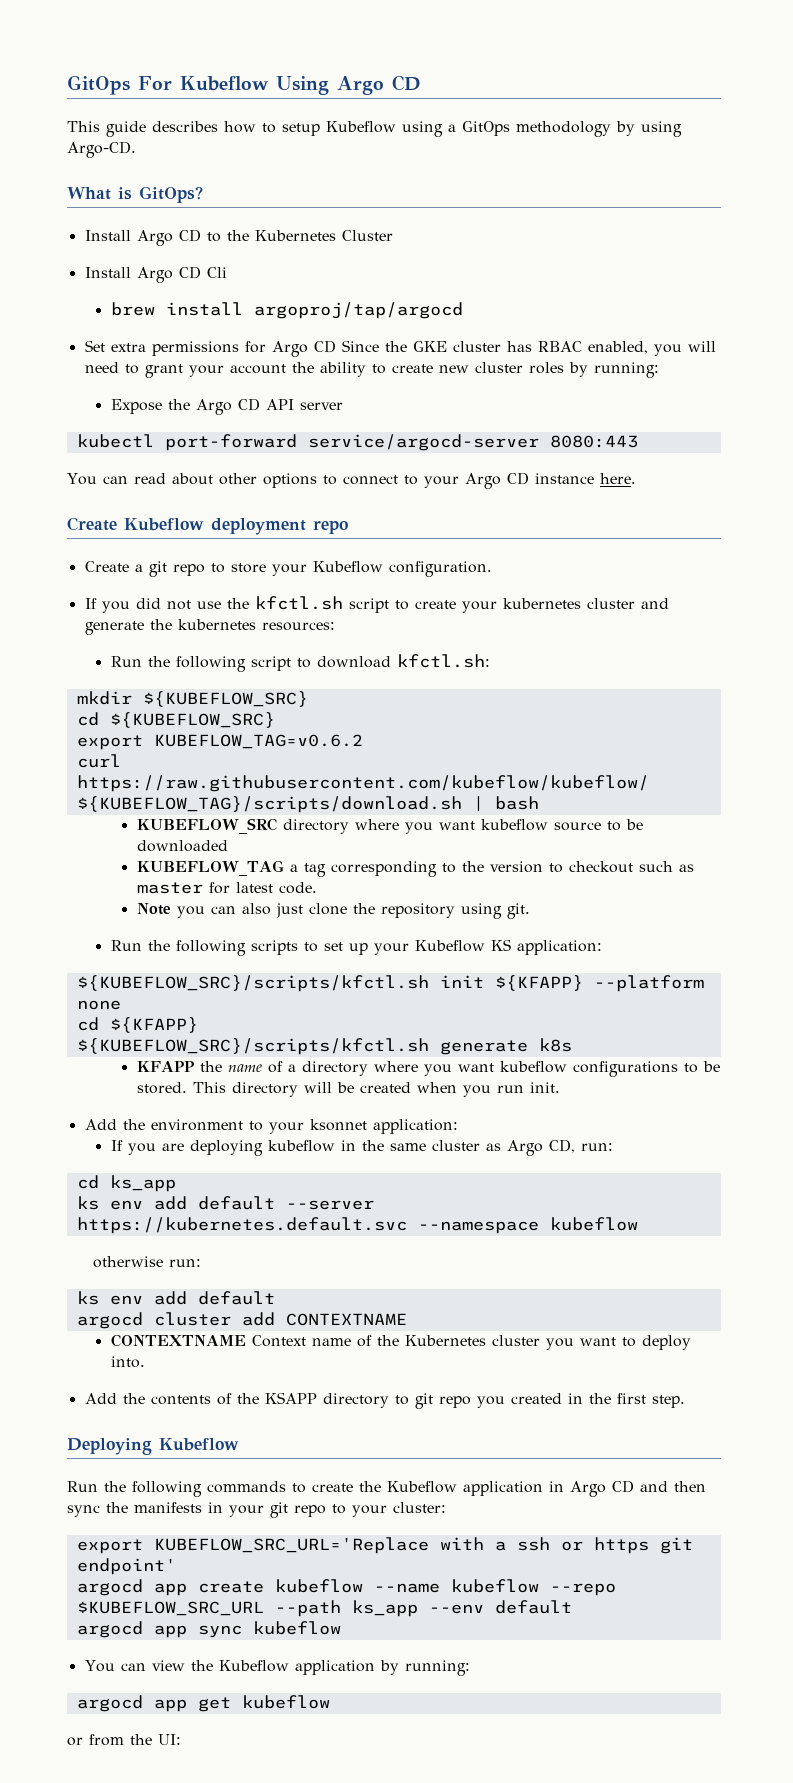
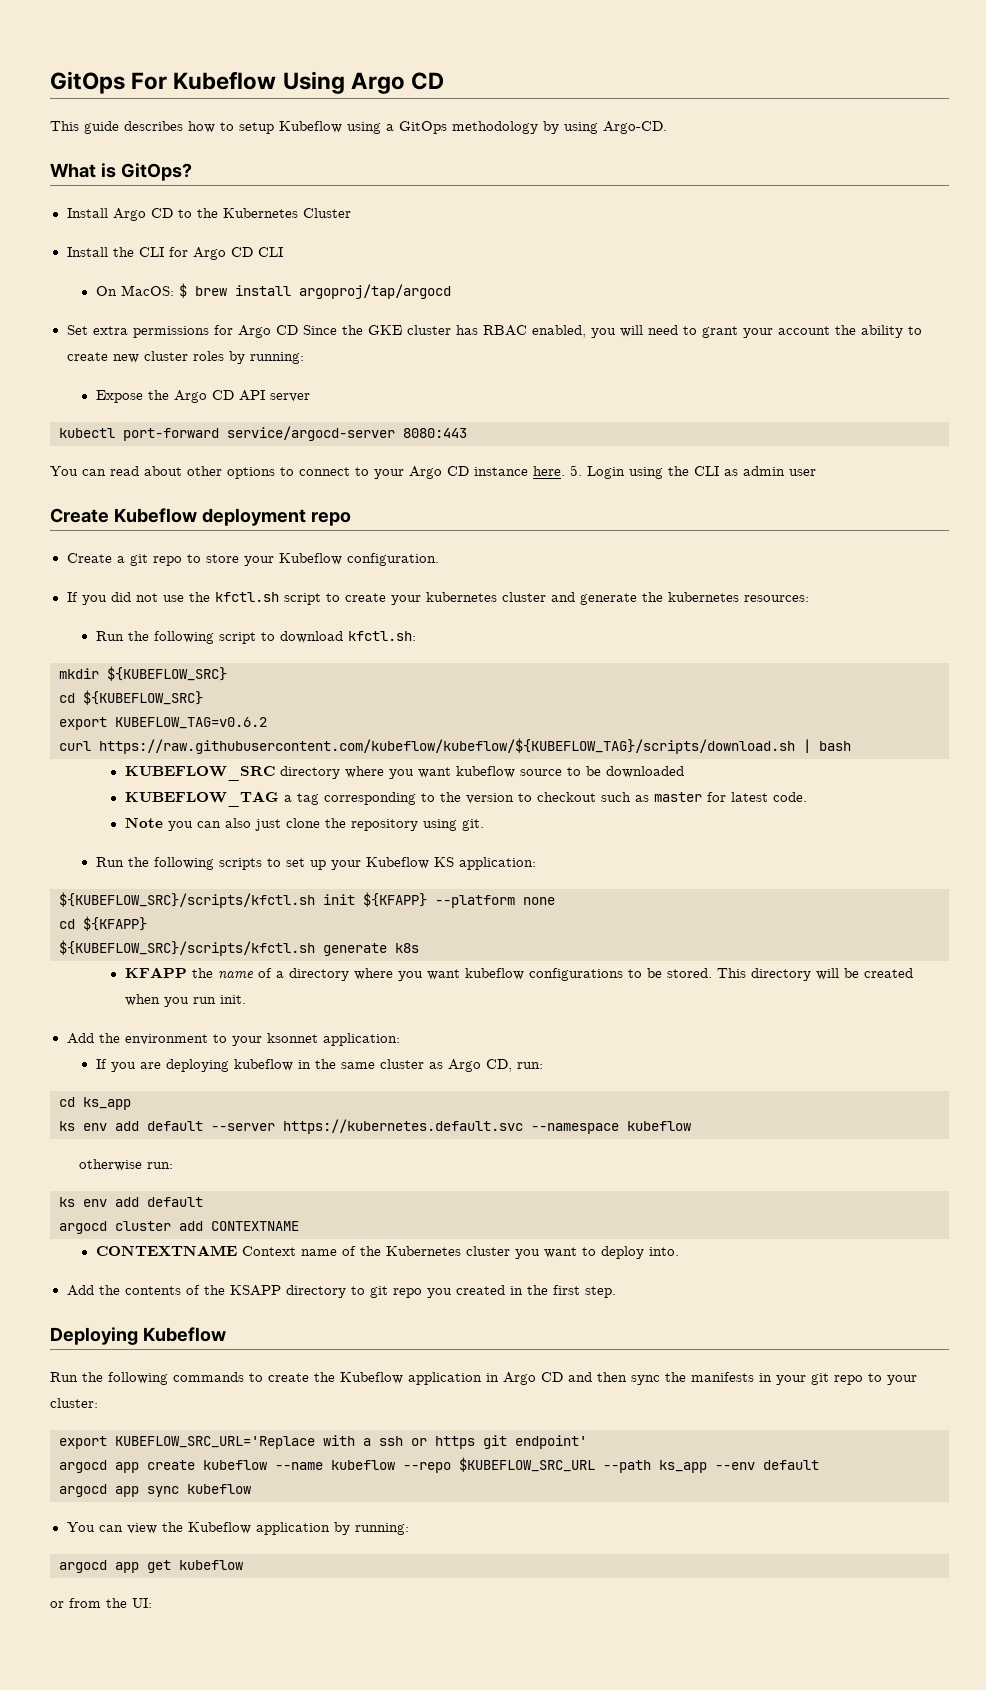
[136,266,227,283] Argo CD Cli // -> [112,247,283,260] [95,283,187,298] the CLI for Argo CD CLI // On MacOS: $
(636, 478) none -> [570,465,816,479] 5. Login using the CLI as admin user

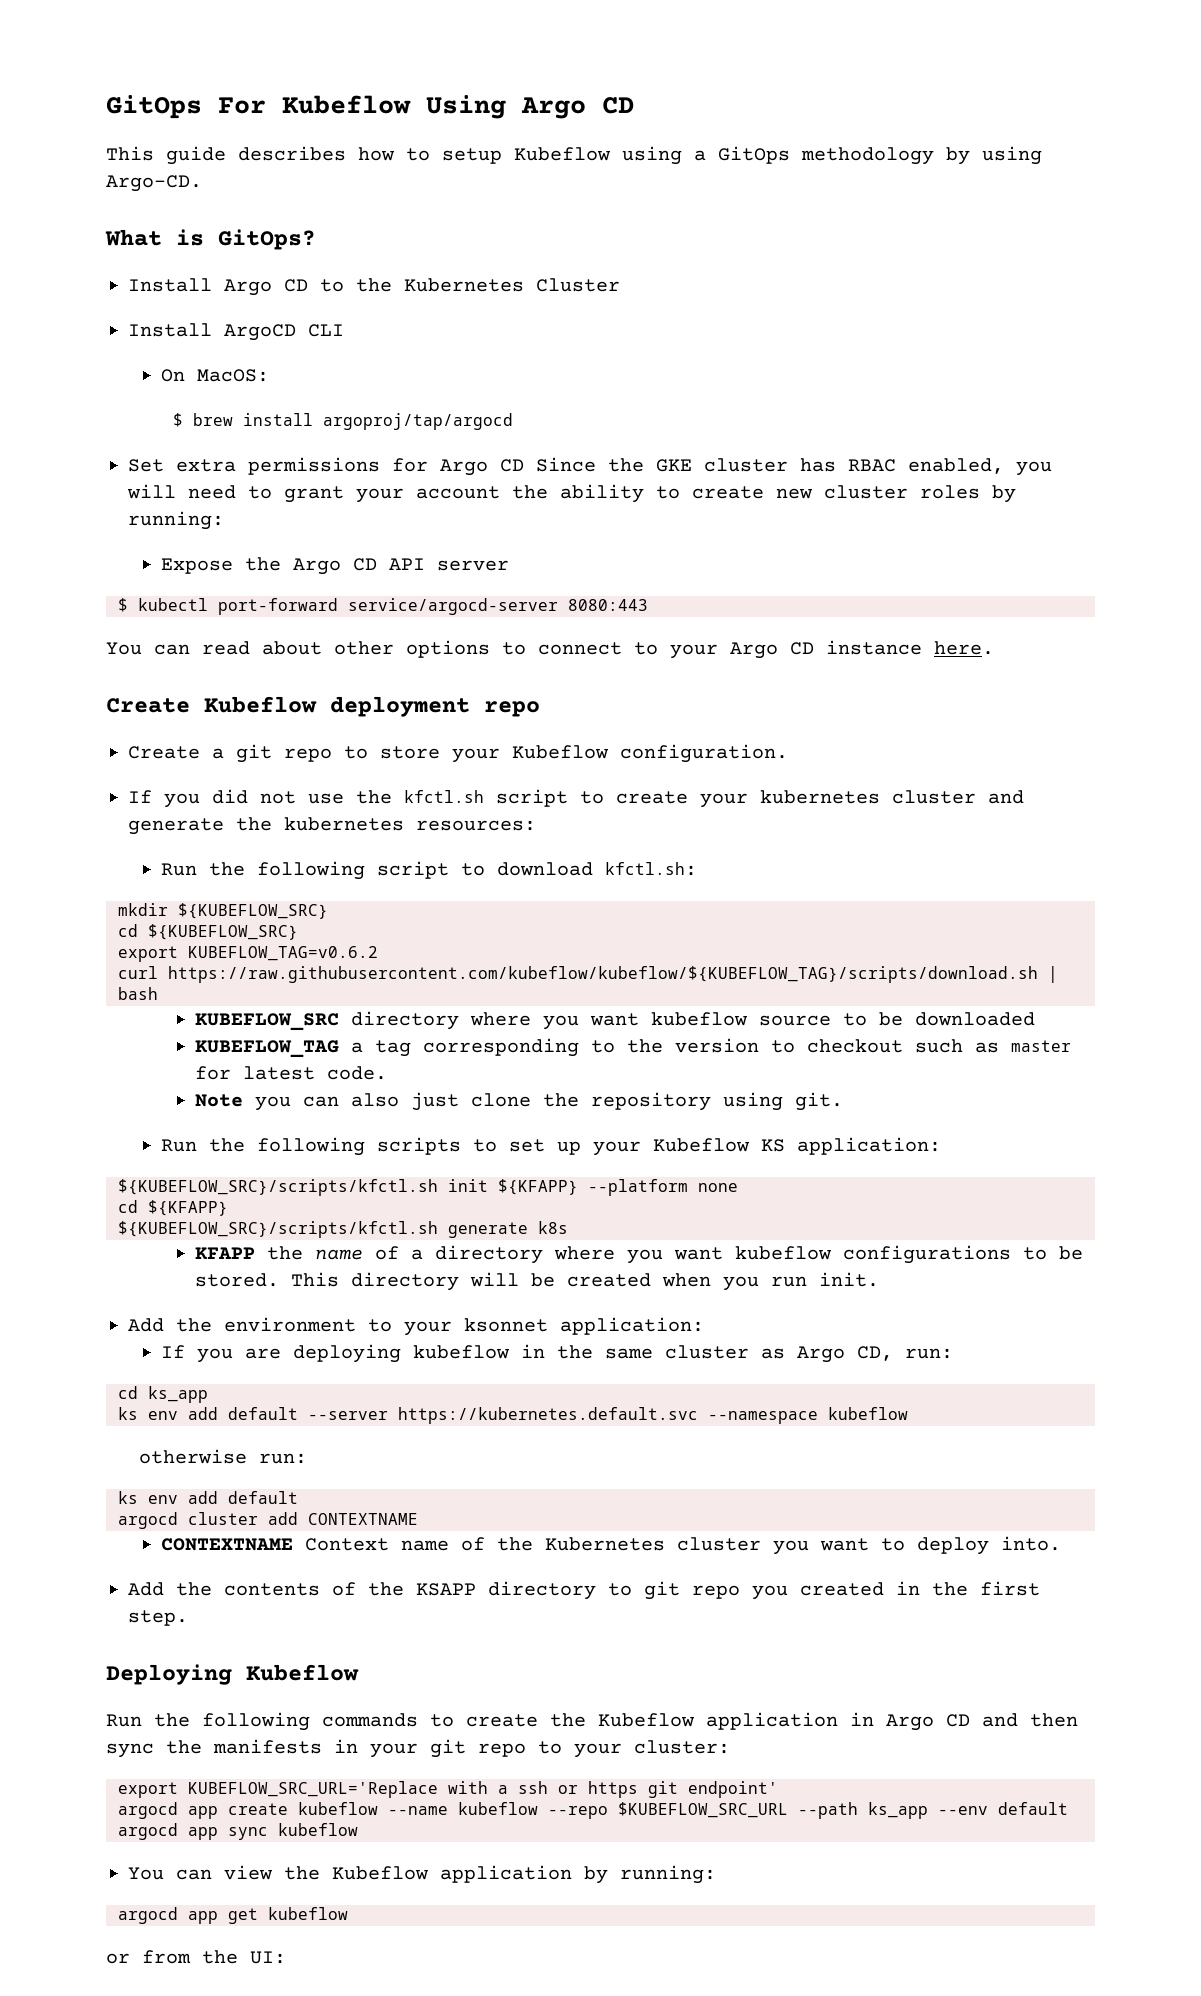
[112,247,253,260] the CLI for Argo CD -> [224,324,296,341] ArgoCD
(174, 290) none -> (270, 375) //
(310, 397) none -> [118,598,128,612] $
[570,465,816,479] 5. Login using the CLI as admin user -> (994, 648) none

